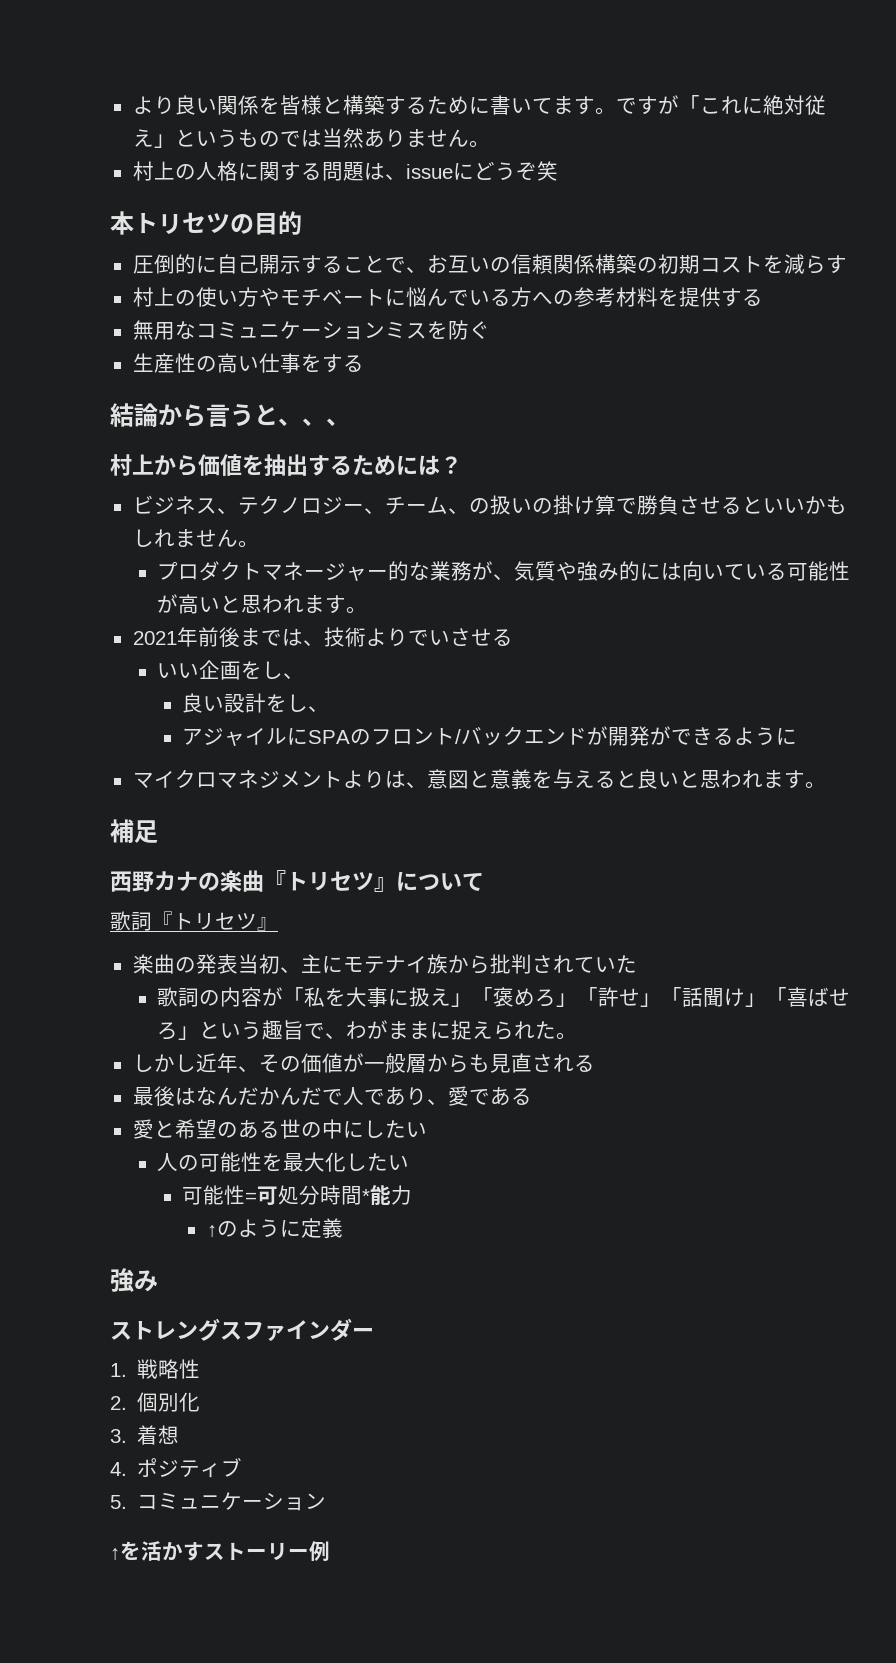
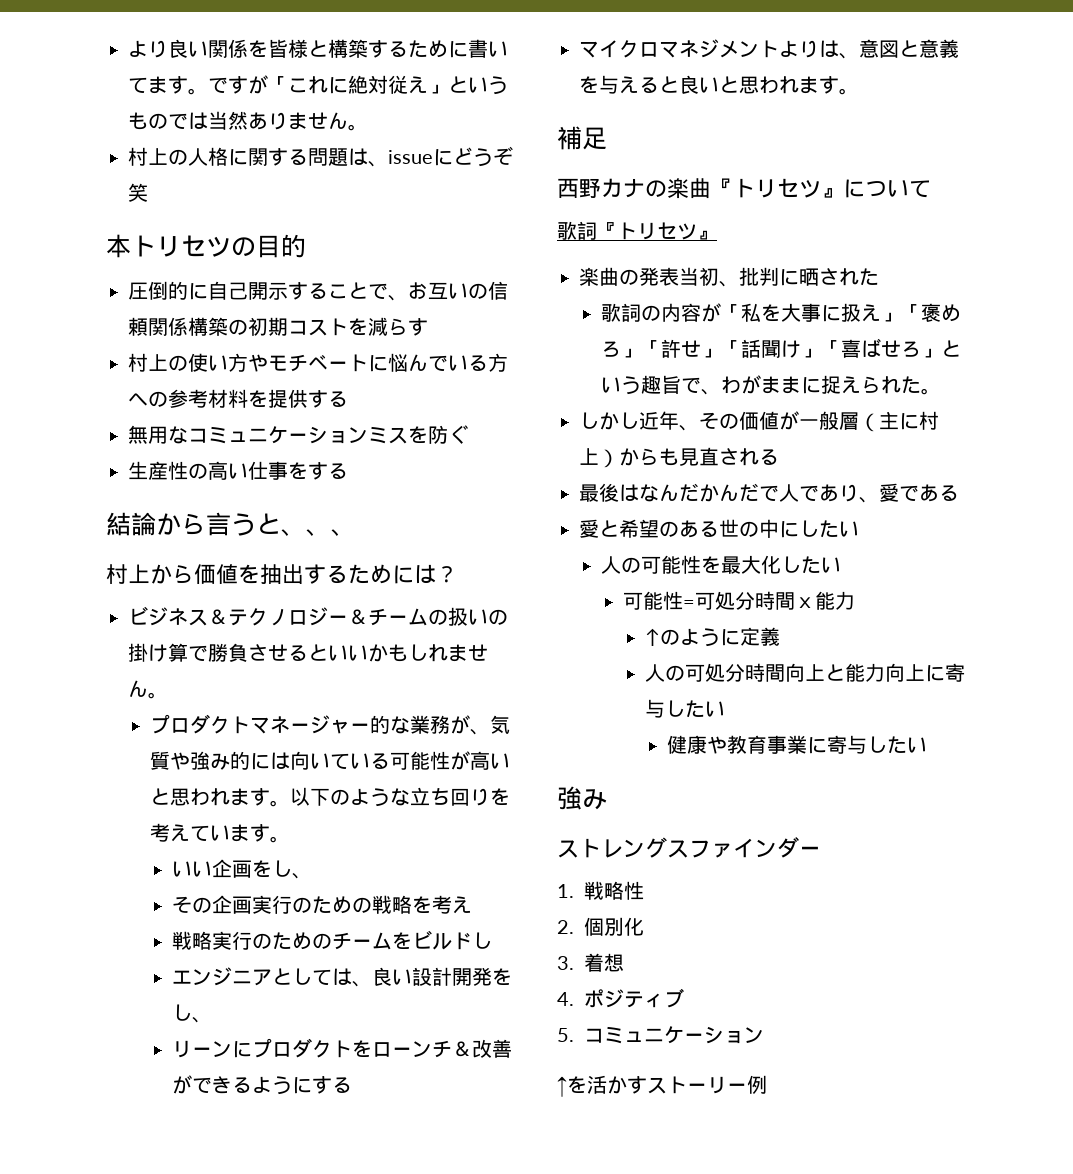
[216,508,238,514] 、 -> [208,609,228,625] ＆
[363,496,469,514] 、チーム、 -> [348,608,428,626] ＆チーム
[132,627,513,647] [157,660,305,680] // 2021年前後までは、技術よりでいさせる // いい企画をし、 // -> [290,787,511,807] [150,823,291,843] [172,859,313,879] [172,895,473,914] [172,930,493,950] [172,967,373,987] 以下のような立ち回りを考えています。 // いい企画をし、 // その企画実行のための戦略を考え // 戦略実行のためのチームをビルドし // エンジニアとしては、
[266,694,330,712] [182,726,651,746] をし、 // アジャイルにSPAのフロント/バックエンドが開発 -> [452,967,513,986] [172,1004,213,1023] [172,1038,513,1058] 開発をし、 // リーンにプロダクトをローンチ＆改善
(798, 736) none -> [312,1076,353,1094] する
[300,954,616,974] 主にモテナイ族から批判されてい -> [739,267,859,286] 批判に晒され
(427, 1063) none -> [859,411,939,432] [579,448,619,468] （主に村上）
[362,1189,371,1203] * -> [795,597,816,608] ｘ
(343, 1228) none -> [645,663,966,682] [645,699,726,718] [667,735,928,754] // 人の可処分時間向上と能力向上に寄与したい // 健康や教育事業に寄与したい

